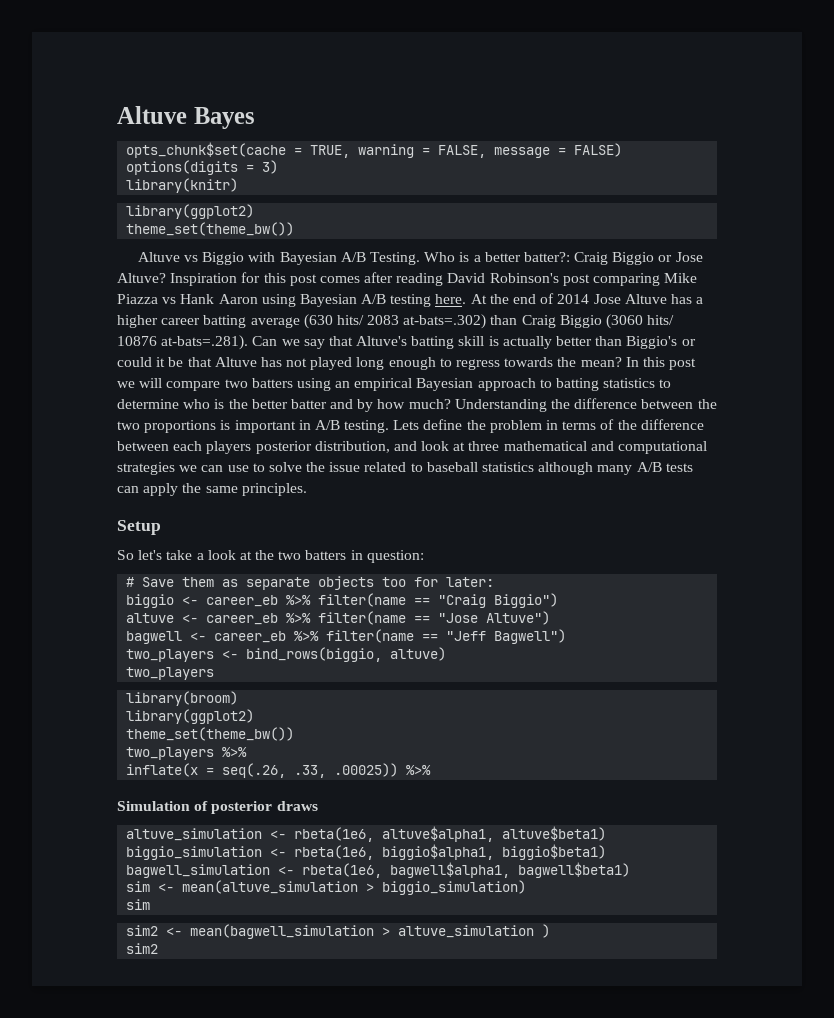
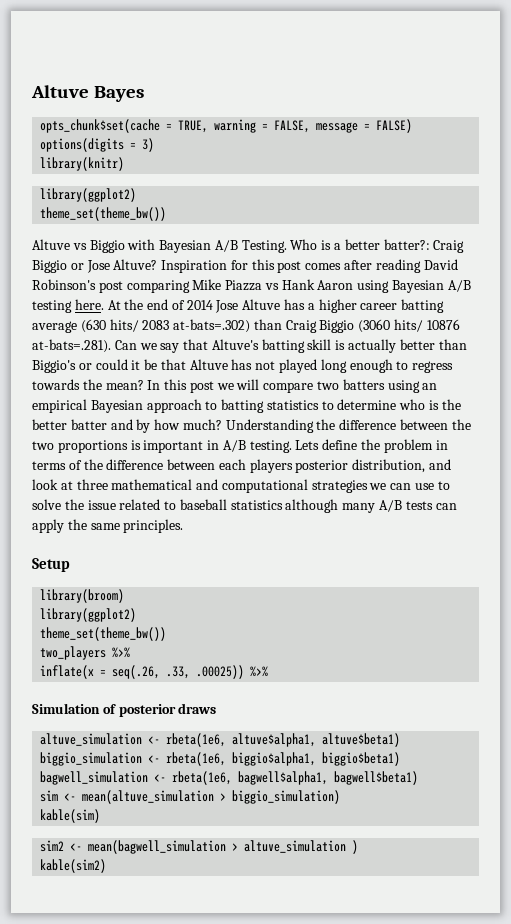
[117,550,424,563] [126,576,495,590] [126,593,559,608] [126,611,551,625] [126,629,567,644] [126,647,447,662] [126,667,215,680] // So let's take a look at the two batters in question: // # Save them as separate objects too for later: // biggio <- career_eb %>% filter(name == "Craig Biggio") // altuve <- career_eb %>% filter(name == "Jose Altuve") // bagwell <- career_eb %>% filter(name == "Jeff Bagwell") // two_players <- bind_rows(biggio, altuve) // two_players -> (70, 565) none
[126,899,151,910] sim -> [40,809,101,823] kable(sim)
[126,943,159,954] sim2 -> [40,859,107,873] kable(sim2)

